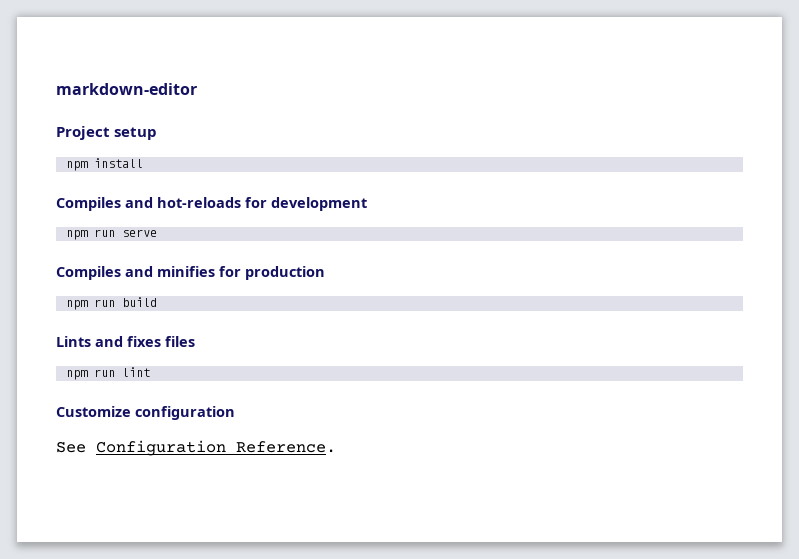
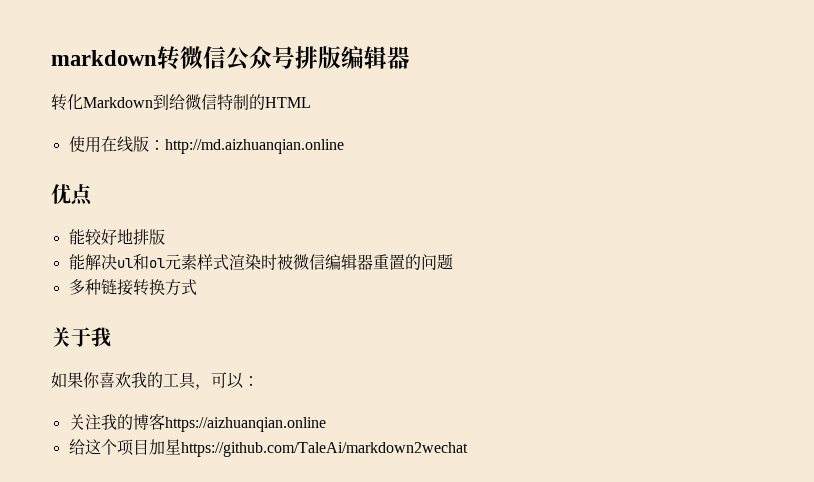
[56,83,197,95] [56,126,158,140] [66,158,144,171] [56,197,367,211] [66,229,158,240] [56,266,325,280] [66,297,158,310] [56,336,195,347] [66,367,151,380] [56,406,235,420] [56,440,336,456] markdown-editor // Project setup // npm install // Compiles and hot-reloads for development // npm run serve // Compiles and minifies for production // npm run build // Lints and fixes files // npm run lint // Customize configuration // See Configuration Reference. -> [51,46,410,71] [51,94,311,111] [68,136,344,154] [51,184,93,206] [68,228,165,245] [68,254,453,270] [68,279,197,296] [51,327,111,347] [51,372,259,390] [68,413,326,432] [68,439,468,457] markdown转微信公众号排版编辑器 // 转化Markdown到给微信特制的HTML // 使用在线版：http://md.aizhuanqian.online // 优点 // 能较好地排版 // 能解决ul和ol元素样式渲染时被微信编辑器重置的问题 // 多种链接转换方式 // 关于我 // 如果你喜欢我的工具，可以： // 关注我的博客https://aizhuanqian.online // 给这个项目加星https://github.com/TaleAi/markdown2wechat

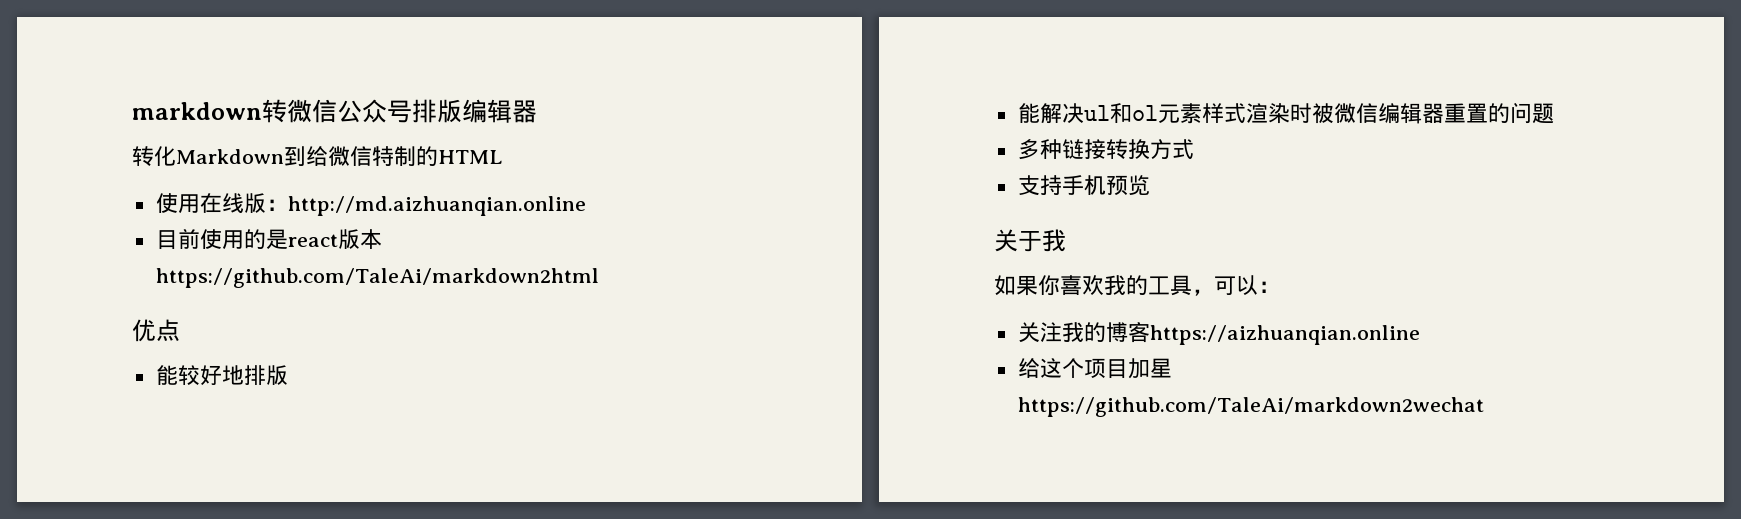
(344, 146) none -> [155,228,382,249] [155,268,599,288] // 目前使用的是react版本https://github.com/TaleAi/markdown2html
(197, 287) none -> [1017,175,1150,196] // 支持手机预览

